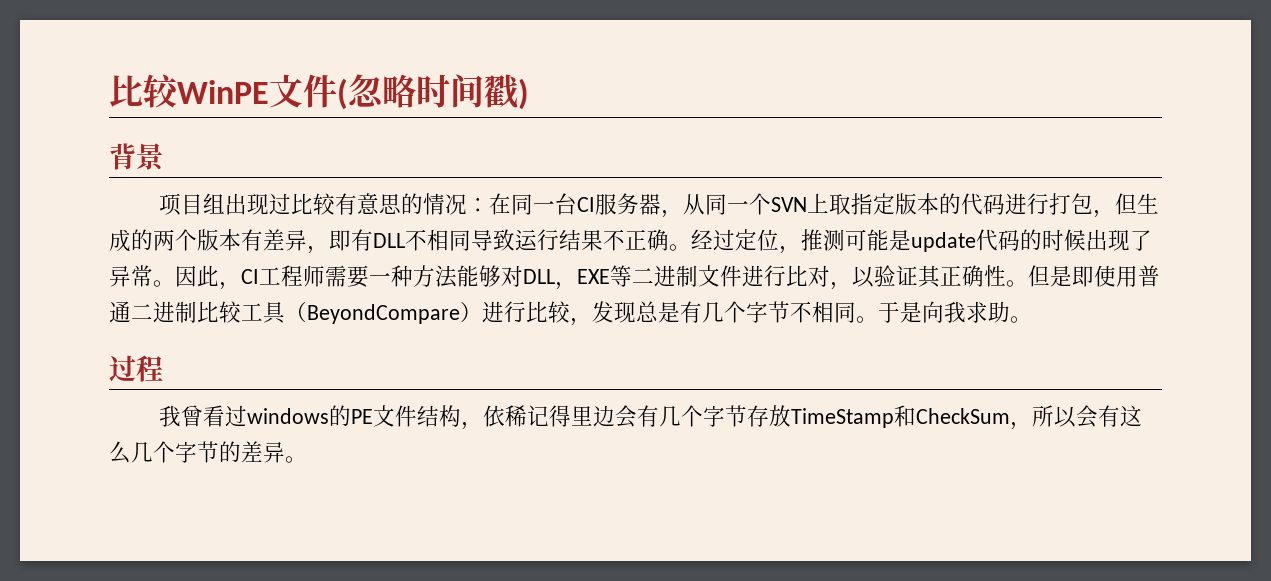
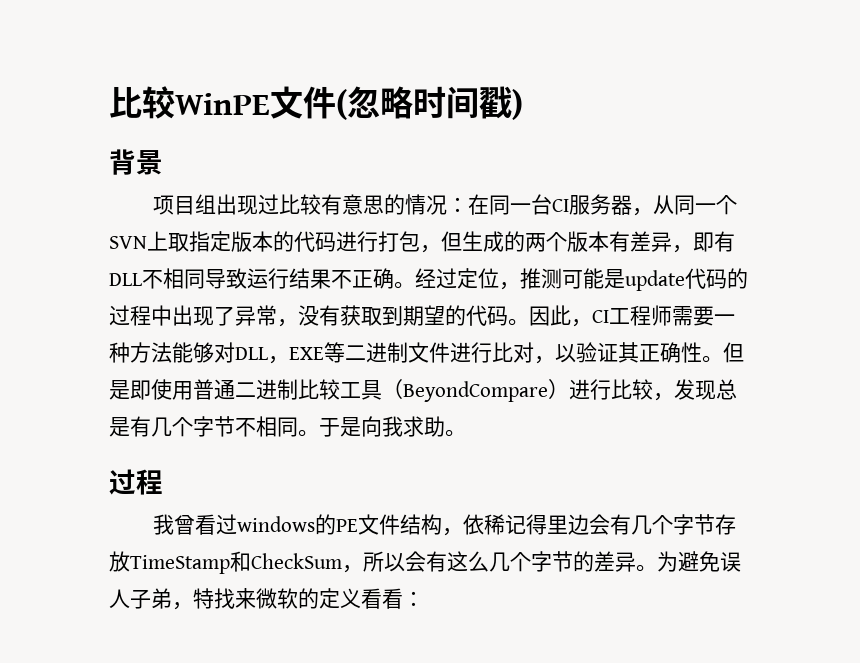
[1042,229,1086,251] 时候 -> [109,305,172,326] 过程中
(153, 276) none -> [277,305,508,327] ，没有获取到期望的代码
(307, 459) none -> [657,551,741,572] [109,588,424,610] 为避免误人子弟，特找来微软的定义看看：

